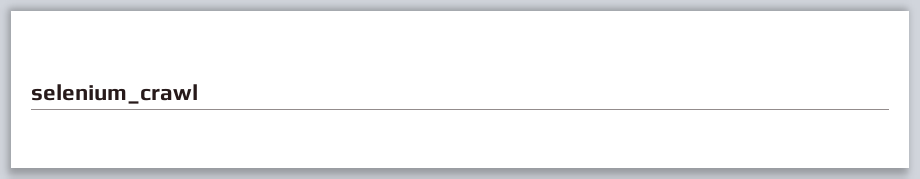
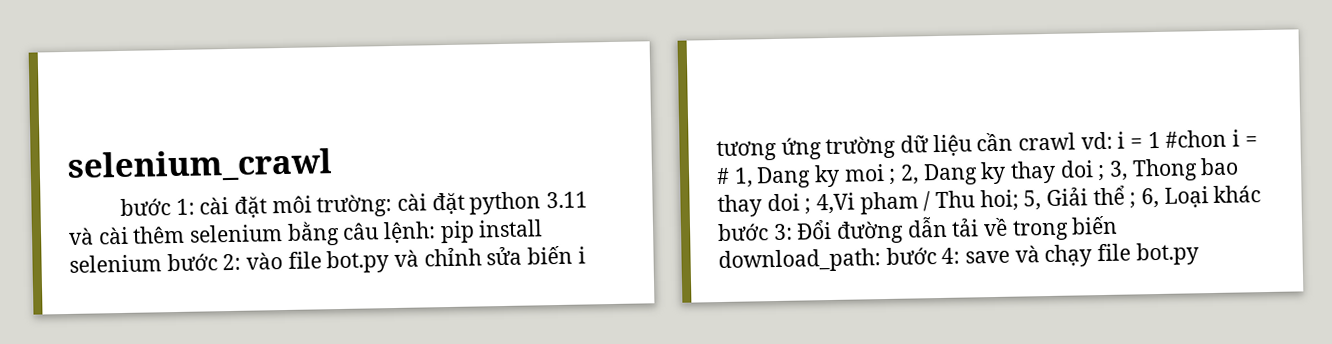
(198, 94) none -> [119,191,588,218] [68,219,544,246] [69,245,586,274] [716,129,1258,162] [716,157,1240,189] [717,185,1262,218] [717,215,1119,244] [718,242,1199,274] // bước 1: cài đặt môi trường: cài đặt python 3.11 và cài thêm selenium bằng câu lệnh: pip install selenium bước 2: vào file bot.py và chỉnh sửa biến i tương ứng trường dữ liệu cần crawl vd: i = 1 #chon i = # 1, Dang ky moi ; 2, Dang ky thay doi ; 3, Thong bao thay doi ; 4,Vi pham / Thu hoi; 5, Giải thể ; 6, Loại khác bước 3: Đổi đường dẫn tải về trong biến download_path: bước 4: save và chạy file bot.py

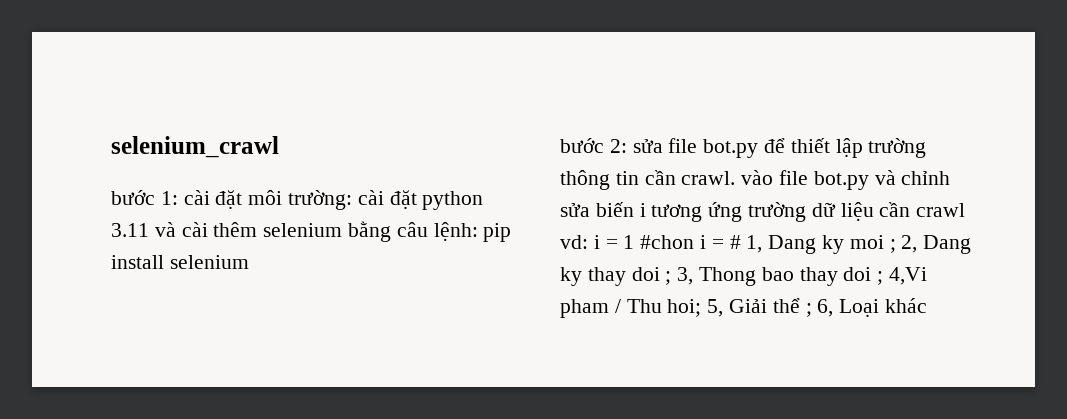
(162, 263) none -> (249, 262) //
(242, 262) none -> [632,138,927,158] [560,170,736,190] sửa file bot.py để thiết lập trường thông tin cần crawl.
[717,215,1119,244] [718,242,1199,274] bước 3: Đổi đường dẫn tải về trong biến download_path: bước 4: save và chạy file bot.py -> (928, 305) none

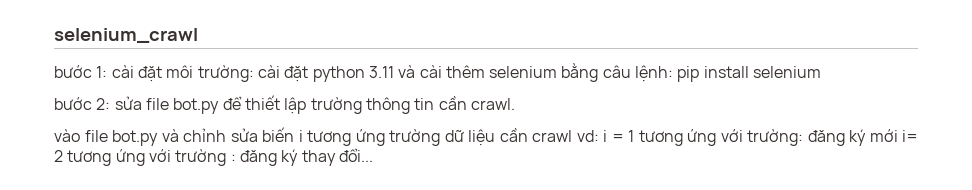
(736, 178) none -> (515, 104) //
[640,235,972,254] [560,267,928,286] [560,298,928,318] #chon i = # 1, Dang ky moi ; 2, Dang ky thay doi ; 3, Thong bao thay doi ; 4,Vi pham / Thu hoi; 5, Giải thể ; 6, Loại khác -> [638,129,918,146] [54,148,373,166] tương ứng với trường: đăng ký mới i= 2 tương ứng với trường : đăng ký thay đổi...

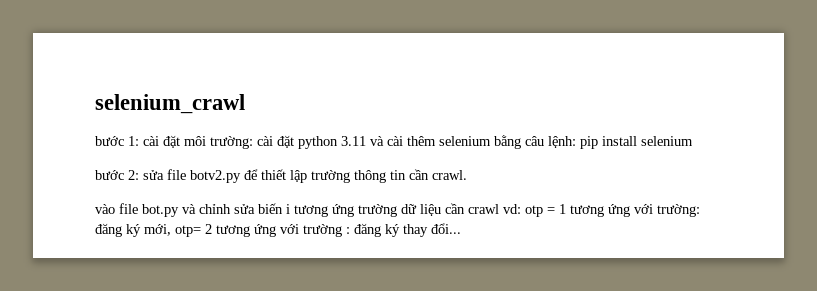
[173,98,220,114] bot.py -> [190,170,241,183] botv2.py
[603,130,607,142] i -> [525,205,543,217] otp
[869,129,918,142] mới i= -> [144,224,201,237] mới, otp=

